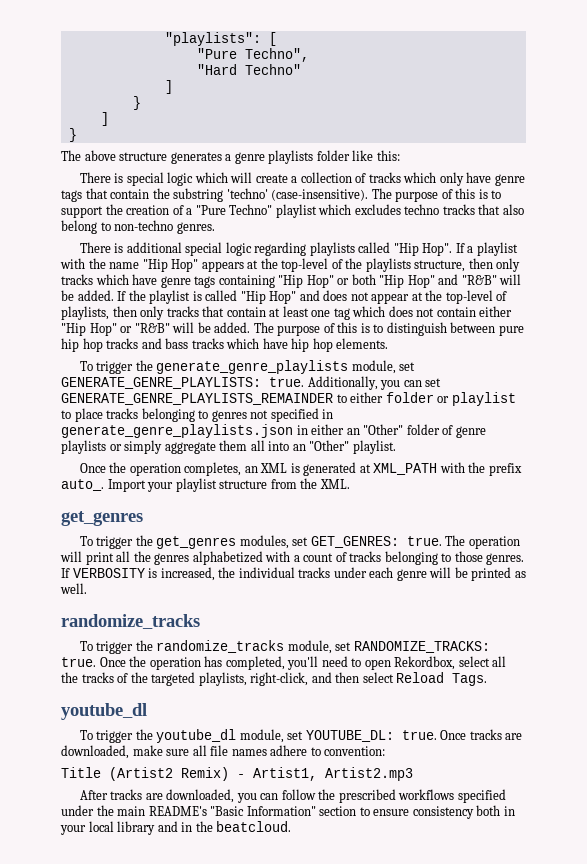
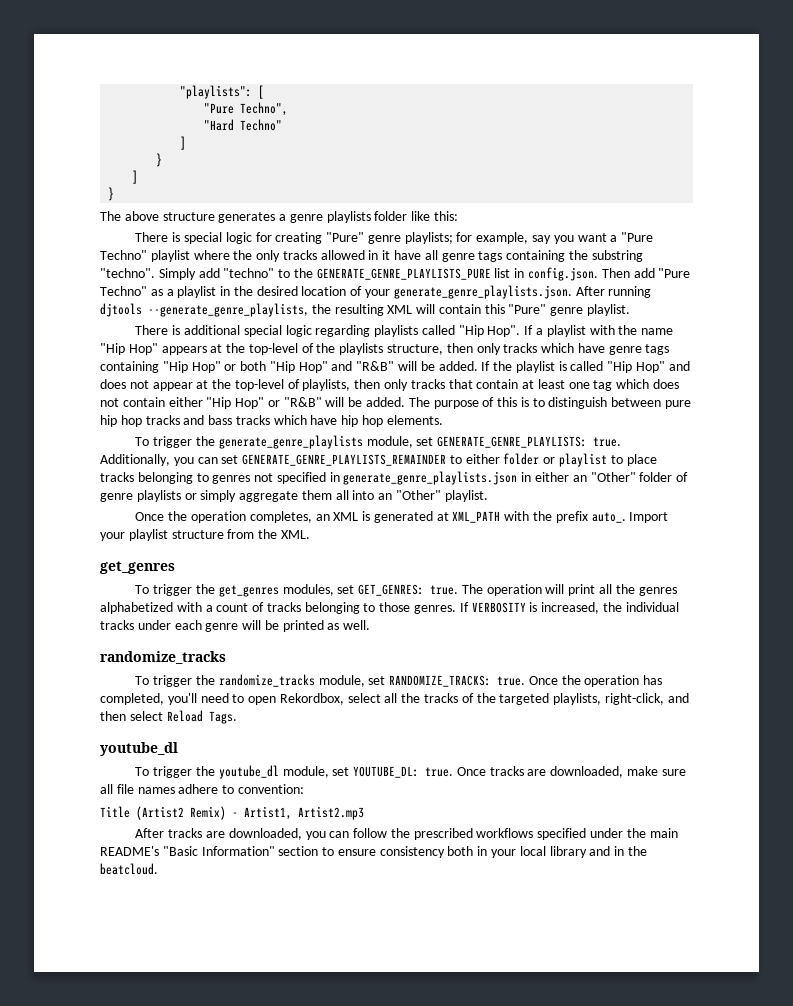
[194,172,525,186] [61,188,502,202] [61,204,524,218] [61,220,215,234] which will create a collection of tracks which only have genre tags that contain the substring 'techno' (case-insensitive). The purpose of this is to support the creation of a "Pure Techno" playlist which excludes techno tracks that also belong to non-techno genres. -> [255,232,654,244] [100,250,643,262] [100,267,691,281] [100,285,652,299] [100,303,631,317] for creating "Pure" genre playlists; for example, say you want a "Pure Techno" playlist where the only tracks allowed in it have all genre tags containing the substring "techno". Simply add "techno" to the GENERATE_GENRE_PLAYLISTS_PURE list in config.json. Then add "Pure Techno" as a playlist in the desired location of your generate_genre_playlists.json. After running djtools --generate_genre_playlists, the resulting XML will contain this "Pure" genre playlist.

